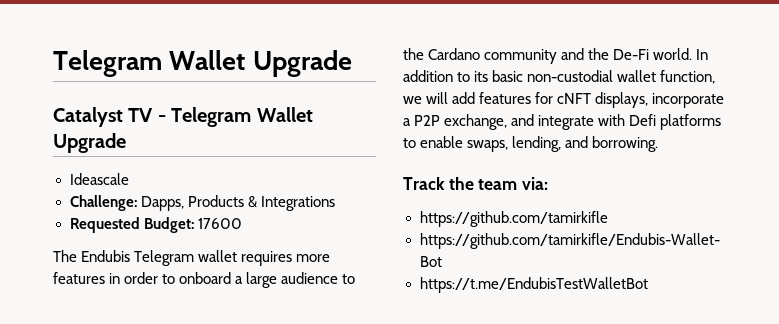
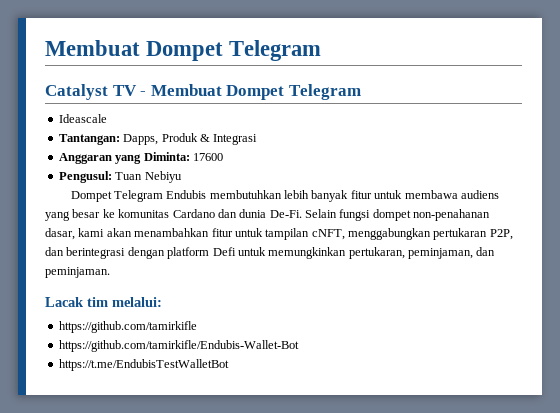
[53,50,352,77] Telegram Wallet Upgrade -> [45,40,322,61] Membuat Dompet Telegram
[171,107,313,127] [53,133,126,153] Telegram Wallet Upgrade -> [150,84,361,100] Membuat Dompet Telegram
[69,195,335,211] [69,217,242,233] [53,250,331,266] [53,272,356,288] [403,48,709,64] [403,70,716,84] [403,92,725,108] [403,114,722,130] [403,136,659,152] [403,177,549,190] Challenge: Dapps, Products & Integrations // Requested Budget: 17600 // The Endubis Telegram wallet requires more features in order to onboard a large audience to the Cardano community and the De-Fi world. In addition to its basic non-custodial wallet function, we will add features for cNFT displays, incorporate a P2P exchange, and integrate with Defi platforms to enable swaps, lending, and borrowing. // Track the team via: -> [58,133,258,145] [58,152,223,164] [58,171,182,183] [70,190,499,202] [45,209,491,221] [45,228,513,240] [45,247,496,259] [45,267,110,278] [45,297,162,307] Tantangan: Dapps, Produk & Integrasi // Anggaran yang Diminta: 17600 // Pengusul: Tuan Nebiyu // Dompet Telegram Endubis membutuhkan lebih banyak fitur untuk membawa audiens yang besar ke komunitas Cardano dan dunia De-Fi. Selain fungsi dompet non-penahanan dasar, kami akan menambahkan fitur untuk tampilan cNFT, menggabungkan pertukaran P2P, dan berintegrasi dengan platform Defi untuk memungkinkan pertukaran, peminjaman, dan peminjaman. // Lacak tim melalui:

